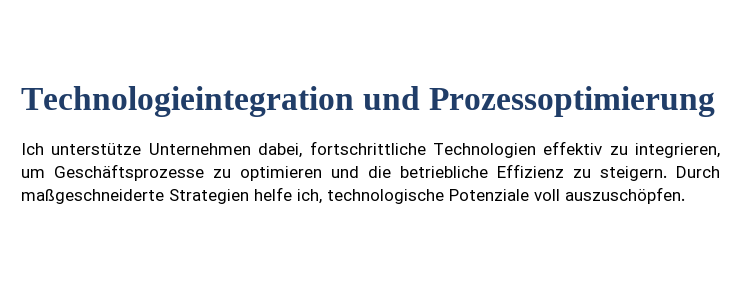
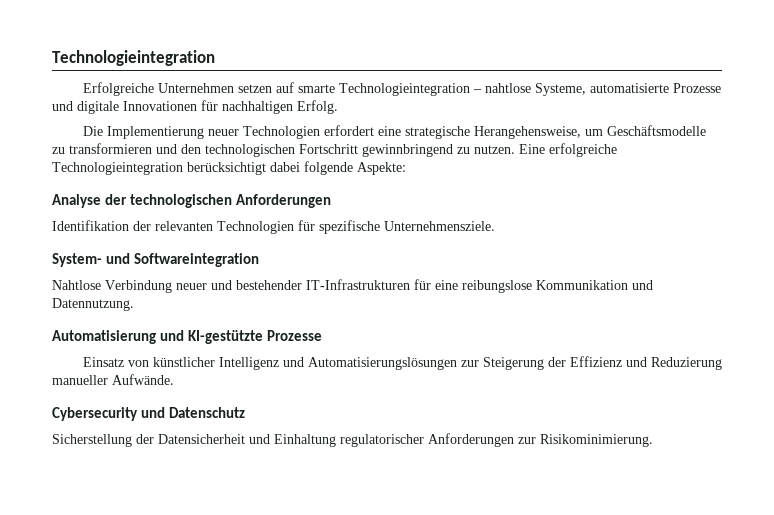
[21,86,716,117] [21,141,720,158] [21,164,720,181] [21,187,685,204] Technologieintegration und Prozessoptimierung // Ich unterstütze Unternehmen dabei, fortschrittliche Technologien effektiv zu integrieren, um Geschäftsprozesse zu optimieren und die betriebliche Effizienz zu steigern. Durch maßgeschneiderte Strategien helfe ich, technologische Potenziale voll auszuschöpfen. -> [52,50,215,66] [82,82,721,96] [52,100,338,114] [82,125,706,139] [52,143,617,157] [52,161,406,175] [52,194,331,208] [52,220,495,234] [52,253,259,267] [52,279,653,293] [52,298,134,311] [52,330,322,344] [82,356,722,370] [52,374,174,385] [52,407,245,421] [52,433,653,447] Technologieintegration // Erfolgreiche Unternehmen setzen auf smarte Technologieintegration – nahtlose Systeme, automatisierte Prozesse und digitale Innovationen für nachhaltigen Erfolg. // Die Implementierung neuer Technologien erfordert eine strategische Herangehensweise, um Geschäftsmodelle zu transformieren und den technologischen Fortschritt gewinnbringend zu nutzen. Eine erfolgreiche Technologieintegration berücksichtigt dabei folgende Aspekte: // Analyse der technologischen Anforderungen // Identifikation der relevanten Technologien für spezifische Unternehmensziele. // System- und Softwareintegration // Nahtlose Verbindung neuer und bestehender IT-Infrastrukturen für eine reibungslose Kommunikation und Datennutzung. // Automatisierung und KI-gestützte Prozesse // Einsatz von künstlicher Intelligenz und Automatisierungslösungen zur Steigerung der Effizienz und Reduzierung manueller Aufwände. // Cybersecurity und Datenschutz // Sicherstellung der Datensicherheit und Einhaltung regulatorischer Anforderungen zur Risikominimierung.

